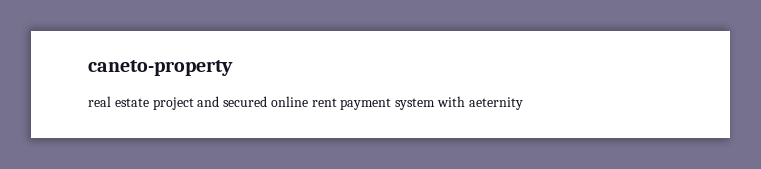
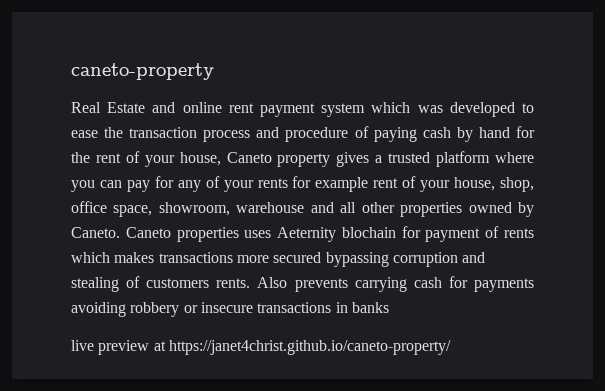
[88,96,523,110] real estate project and secured online rent payment system with aeternity -> [71,102,534,117] [71,126,535,142] [71,151,535,167] [71,176,534,192] [71,201,535,217] [71,226,534,242] [71,252,486,267] [71,276,534,292] [71,302,389,317] [71,340,451,355] Real Estate and online rent payment system which was developed to ease the transaction process and procedure of paying cash by hand for the rent of your house, Caneto property gives a trusted platform where you can pay for any of your rents for example rent of your house, shop, office space, showroom, warehouse and all other properties owned by Caneto. Caneto properties uses Aeternity blochain for payment of rents which makes transactions more secured bypassing corruption and stealing of customers rents. Also prevents carrying cash for payments avoiding robbery or insecure transactions in banks // live preview at https://janet4christ.github.io/caneto-property/

